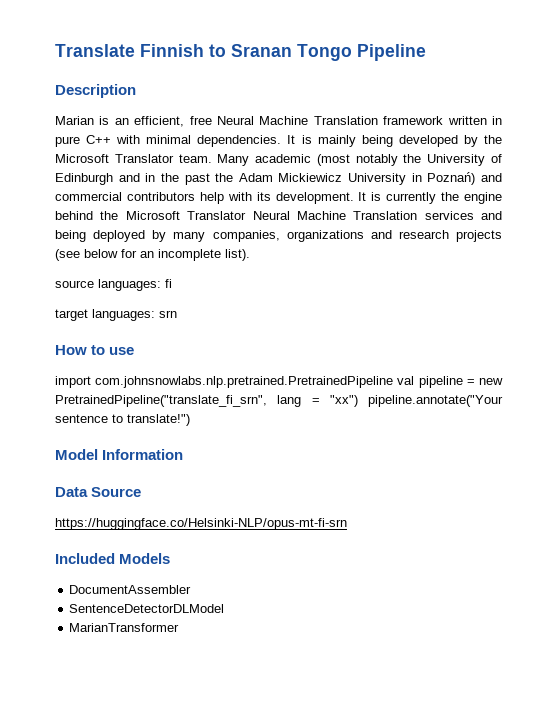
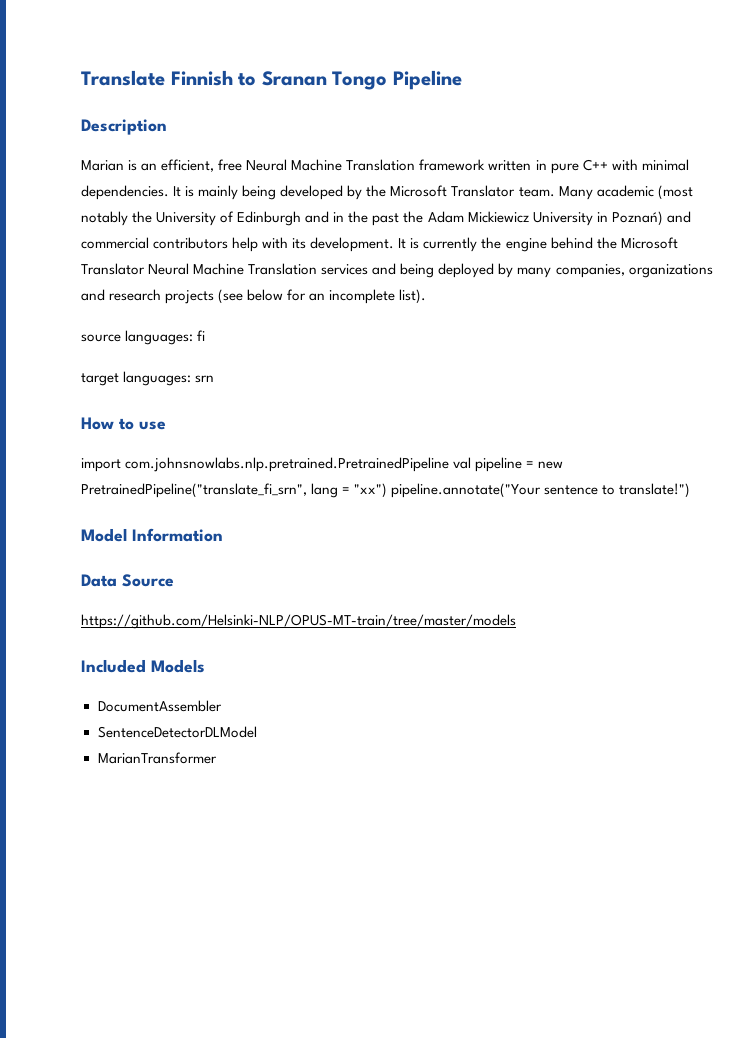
[55,518,347,530] https://huggingface.co/Helsinki-NLP/opus-mt-fi-srn -> [81,614,516,629] https://github.com/Helsinki-NLP/OPUS-MT-train/tree/master/models

